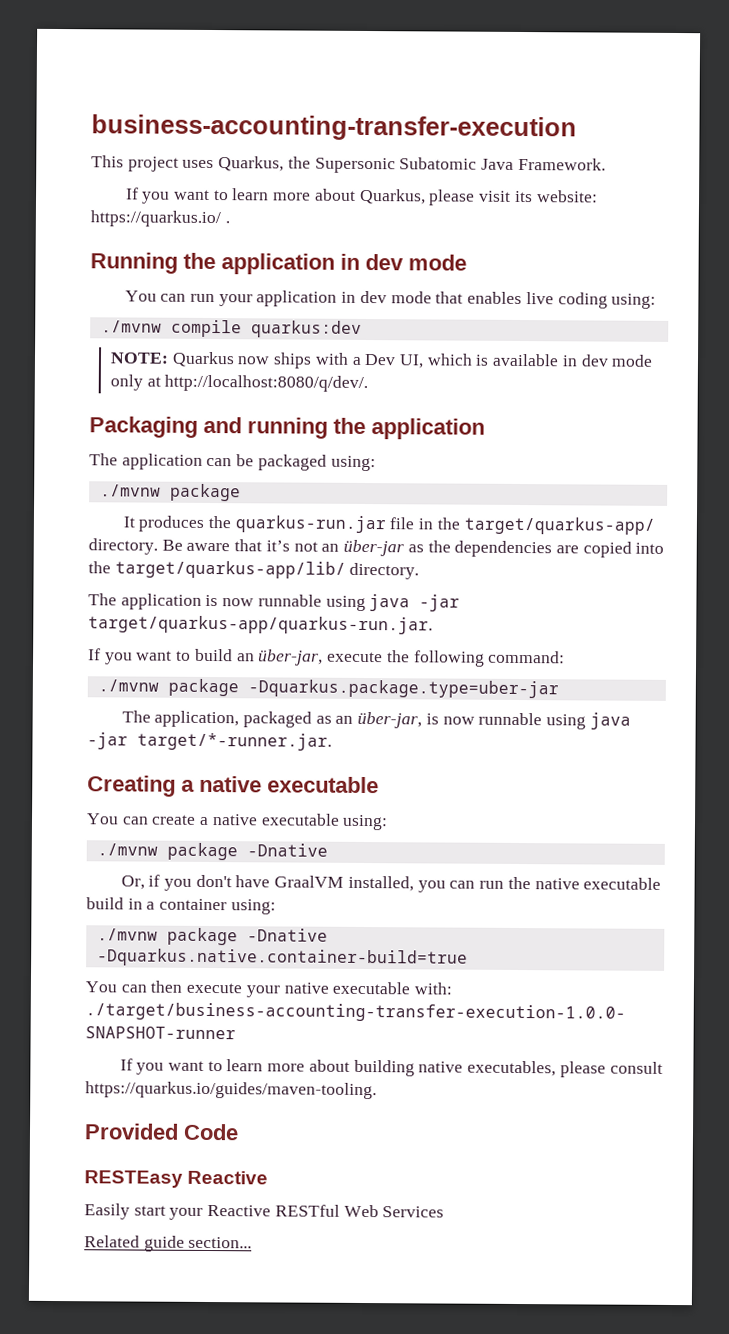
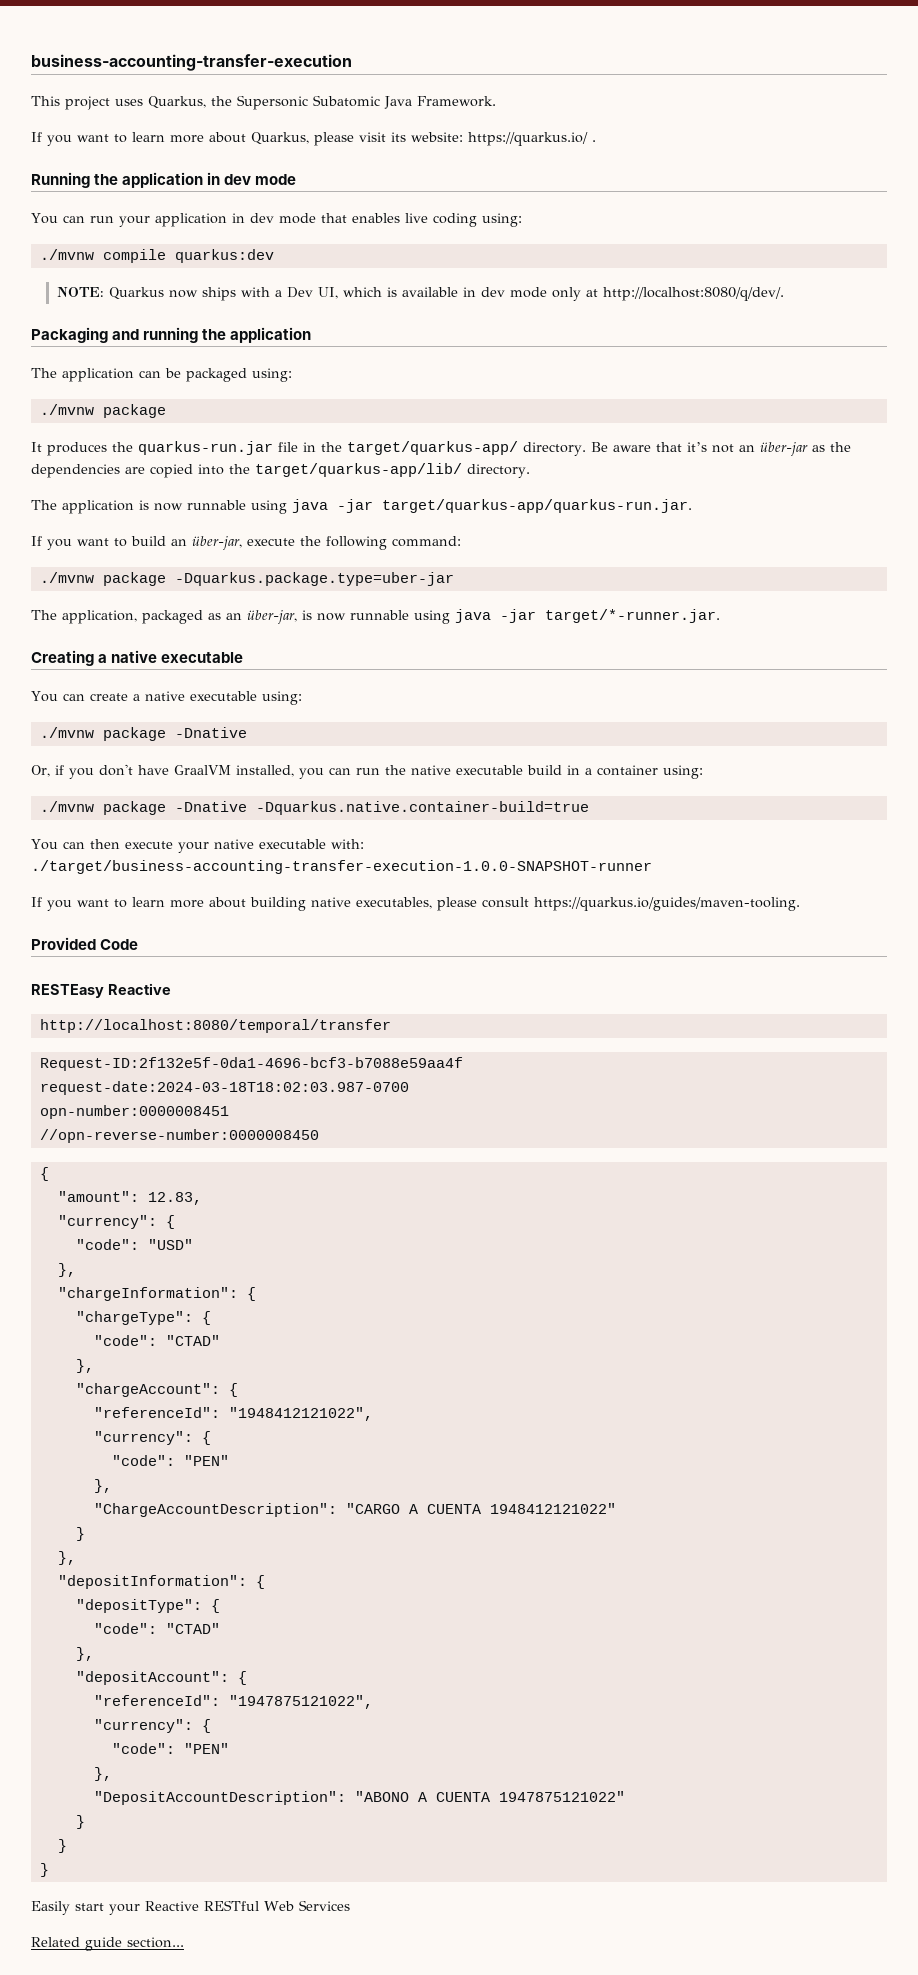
(269, 1177) none -> [39,1019,391,1033] [39,1057,463,1071] [39,1081,409,1095] [39,1105,229,1119] [39,1129,319,1143] [39,1167,49,1181] [57,1191,202,1205] [57,1215,175,1229] [75,1239,193,1250] [57,1263,76,1277] [57,1287,256,1301] [75,1311,211,1325] [93,1335,220,1346] [75,1359,94,1373] [75,1383,238,1397] [93,1407,373,1421] [93,1431,211,1445] [111,1455,229,1466] [93,1479,112,1493] [93,1503,616,1517] [75,1527,85,1541] [57,1551,76,1565] [57,1575,265,1589] [75,1599,220,1613] [93,1623,220,1634] [75,1647,94,1661] [75,1671,247,1685] [93,1695,373,1709] [93,1719,211,1733] [111,1743,229,1754] [93,1767,112,1781] [93,1791,625,1805] [75,1815,85,1829] [57,1839,67,1853] [39,1863,49,1877] // http://localhost:8080/temporal/transfer // Request-ID:2f132e5f-0da1-4696-bcf3-b7088e59aa4f // request-date:2024-03-18T18:02:03.987-0700 // opn-number:0000008451 // //opn-reverse-number:0000008450 // { // "amount": 12.83, // "currency": { // "code": "USD" // }, // "chargeInformation": { // "chargeType": { // "code": "CTAD" // }, // "chargeAccount": { // "referenceId": "1948412121022", // "currency": { // "code": "PEN" // }, // "ChargeAccountDescription": "CARGO A CUENTA 1948412121022" // } // }, // "depositInformation": { // "depositType": { // "code": "CTAD" // }, // "depositAccount": { // "referenceId": "1947875121022", // "currency": { // "code": "PEN" // }, // "DepositAccountDescription": "ABONO A CUENTA 1947875121022" // } // } // }

